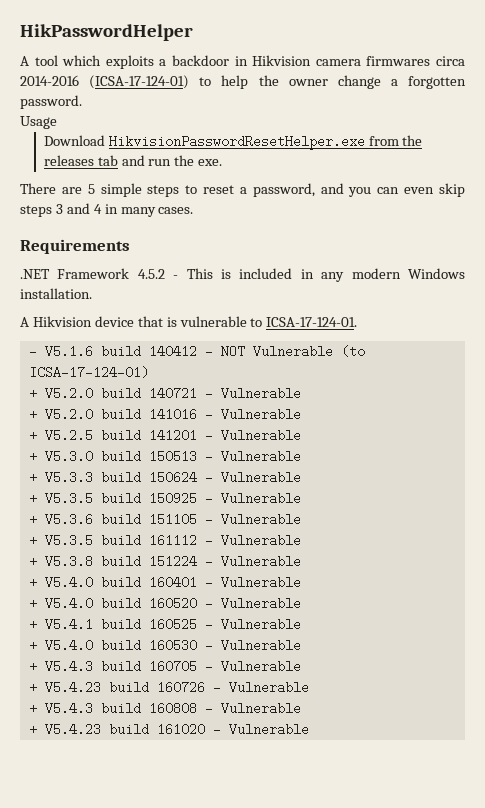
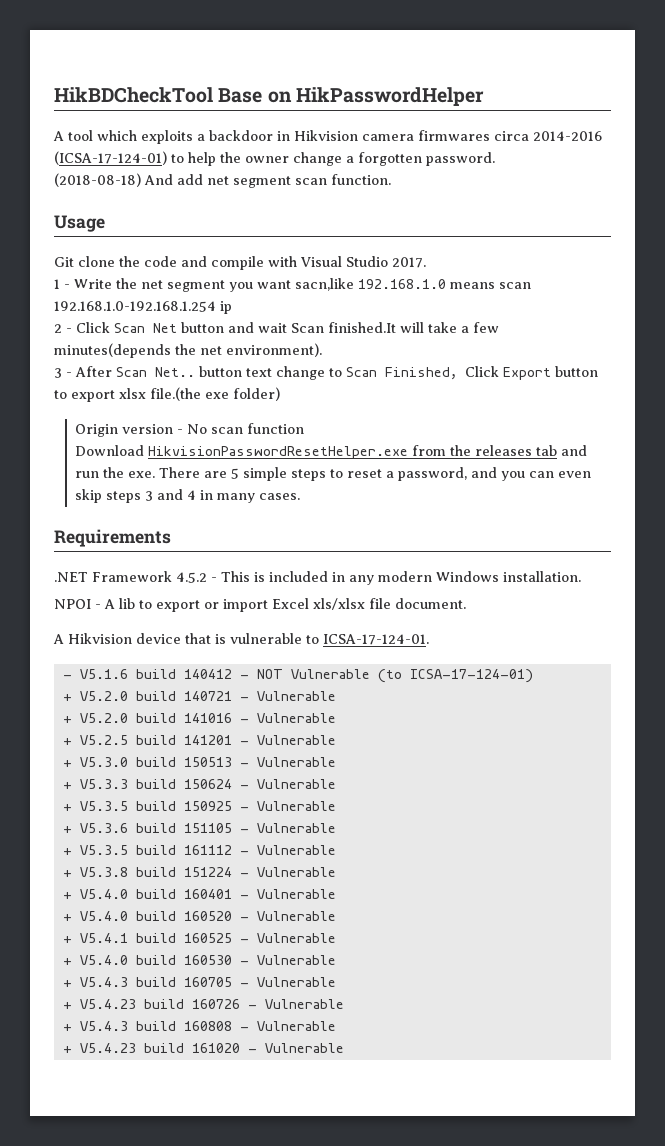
(20, 32) none -> [54,87,292,103] HikBDCheckTool Base on
[20,116,57,129] Usage -> [54,173,391,188] [54,215,105,232] [54,256,426,270] [54,278,531,292] [54,301,232,314] [54,322,499,333] [54,343,322,358] [54,366,598,380] [54,387,280,402] [75,423,305,437] (2018-08-18) And add net segment scan function. // Usage // Git clone the code and compile with Visual Studio 2017. // 1 - Write the net segment you want sacn,like 192.168.1.0 means scan 192.168.1.0-192.168.1.254 ip // 2 - Click Scan Net button and wait Scan finished.It will take a few minutes(depends the net environment). // 3 - After Scan Net.. button text change to Scan Finished，Click Export button to export xlsx file.(the exe folder) // Origin version - No scan function
(223, 162) // -> (156, 474) none
(92, 293) none -> [54,598,466,612] // NPOI - A lib to export or import Excel xls/xlsx file document.

